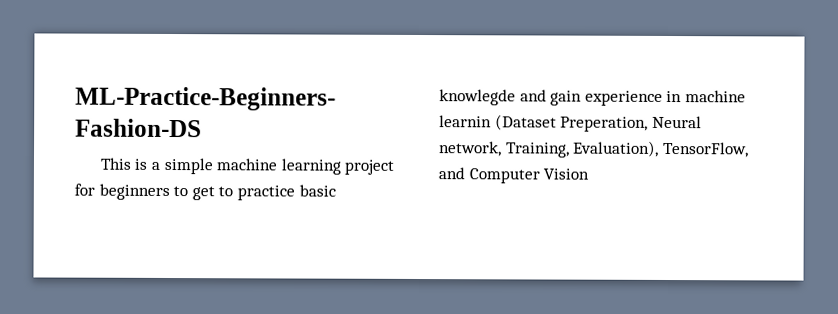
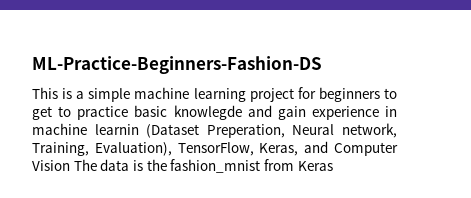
(749, 149) none -> [259,143,299,156] Keras,
(590, 174) none -> [73,159,333,173] The data is the fashion_mnist from Keras

